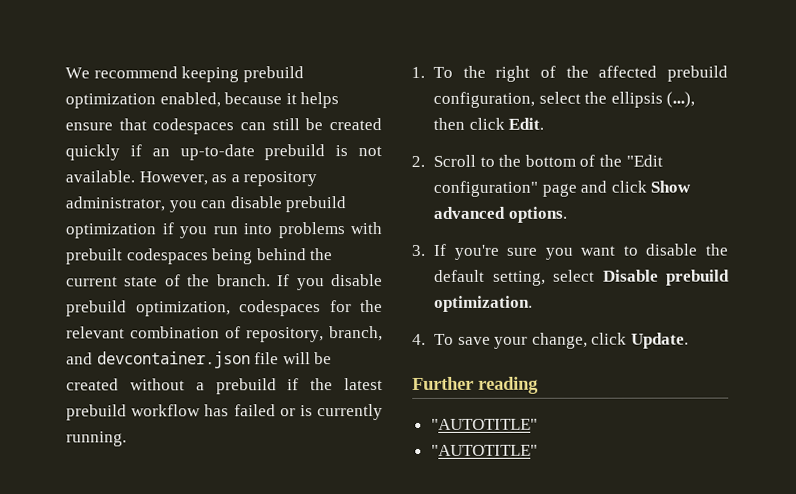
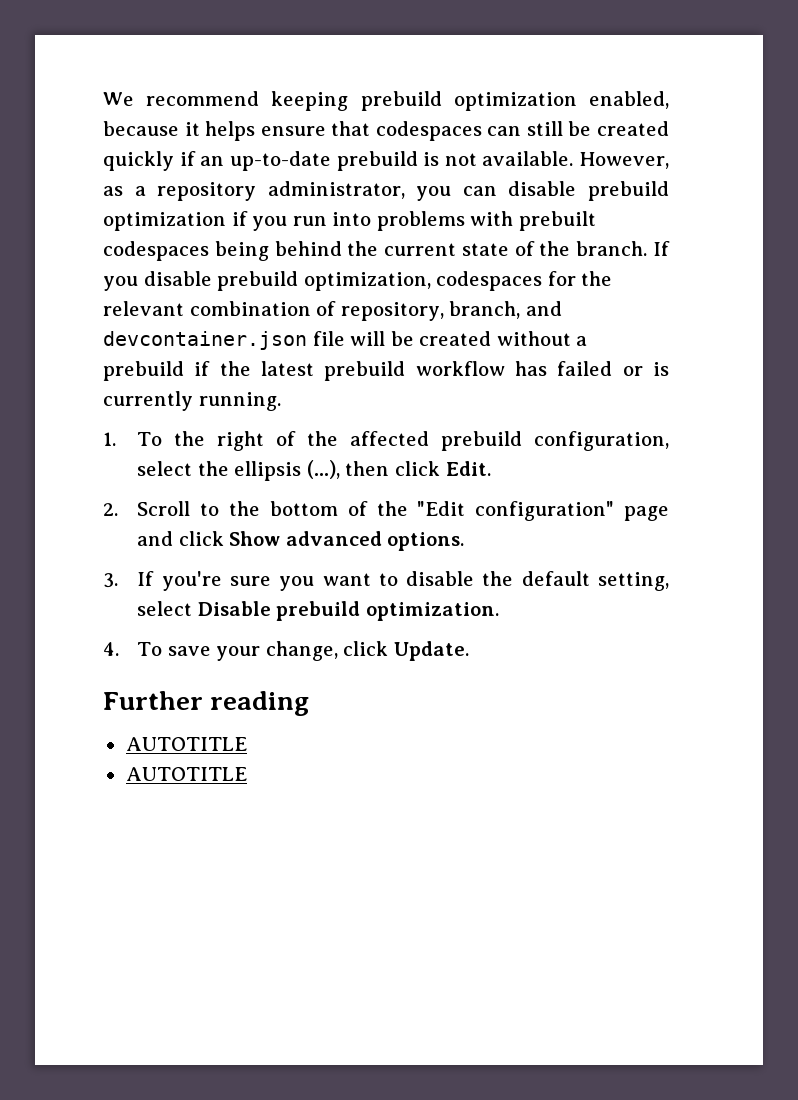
[430,418,538,430] [430,444,538,456] "AUTOTITLE" // "AUTOTITLE" -> [125,737,247,751] [125,767,247,781] AUTOTITLE // AUTOTITLE

